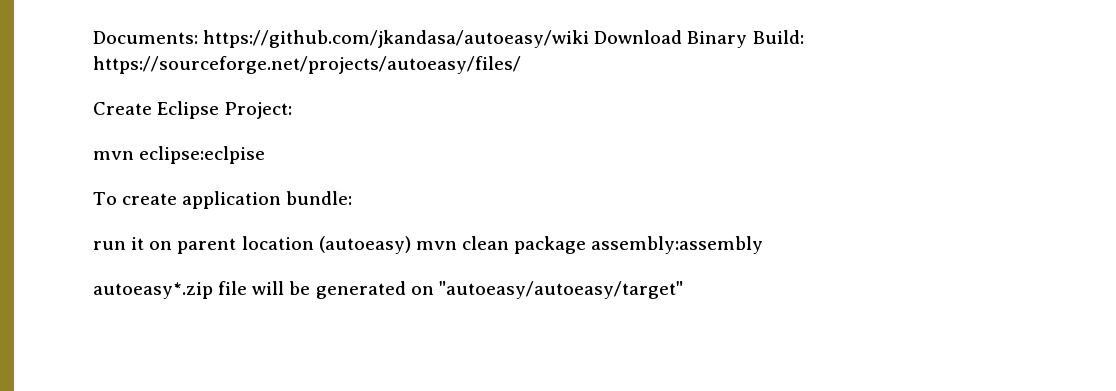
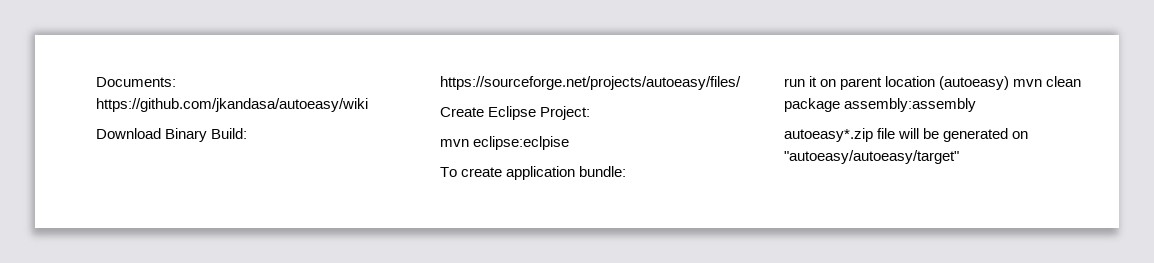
(590, 39) none -> (368, 105) //

